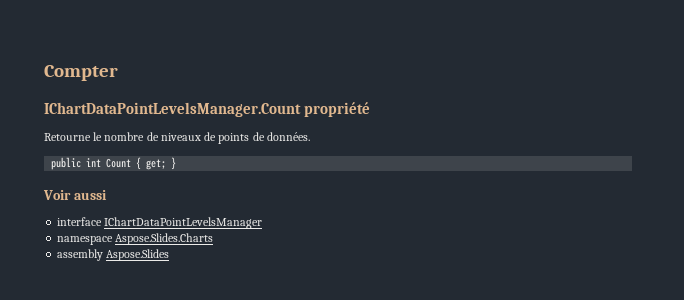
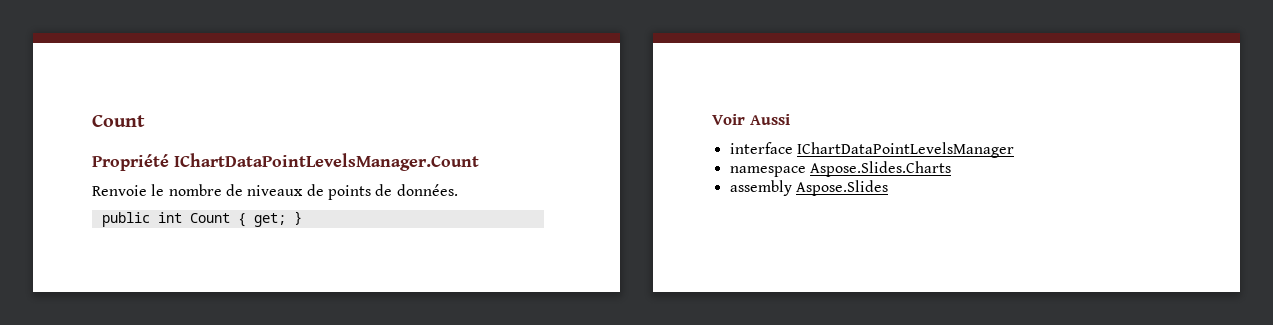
[44,65,118,81] Compter // -> [92,114,145,127] [92,154,169,171] Count // Propriété
[304,102,371,117] [44,133,91,141] propriété // Retourne -> [92,185,147,196] // Renvoie
[73,190,107,200] aussi -> [749,114,790,125] Aussi

